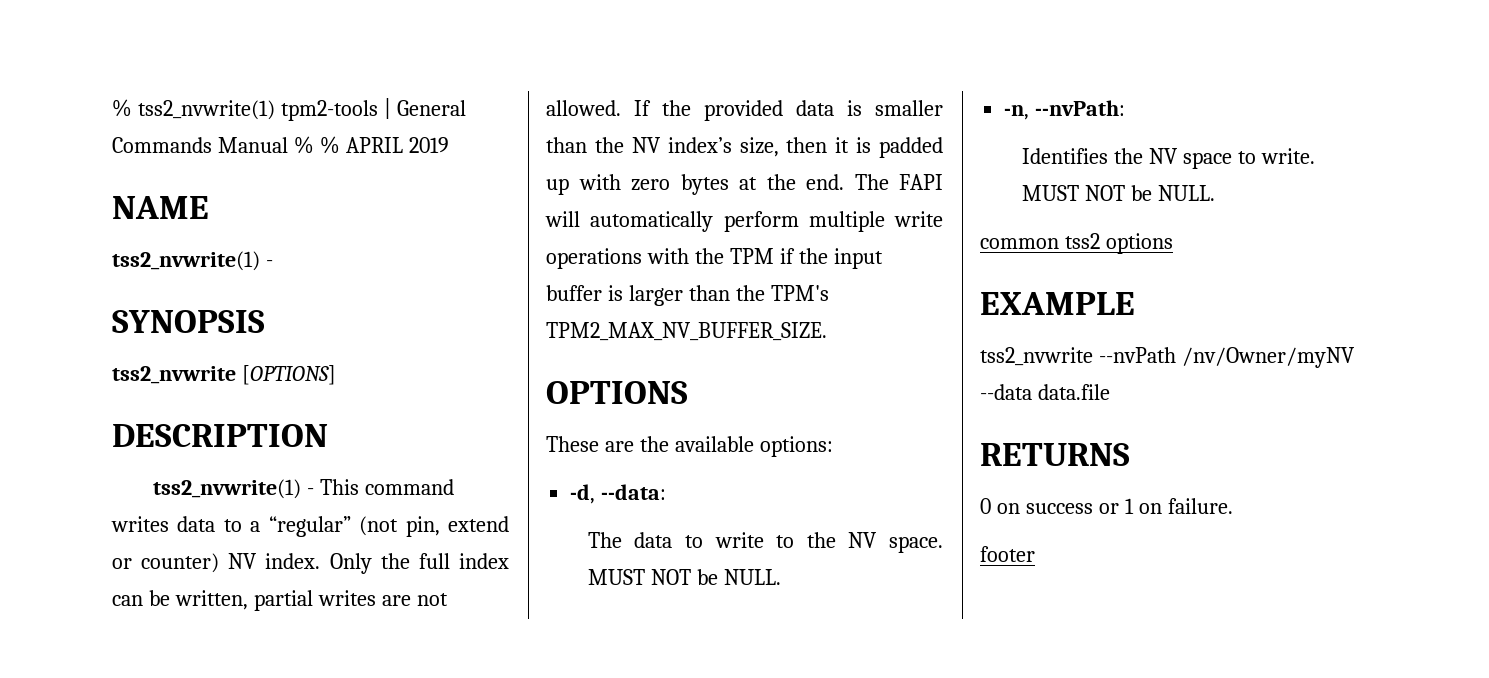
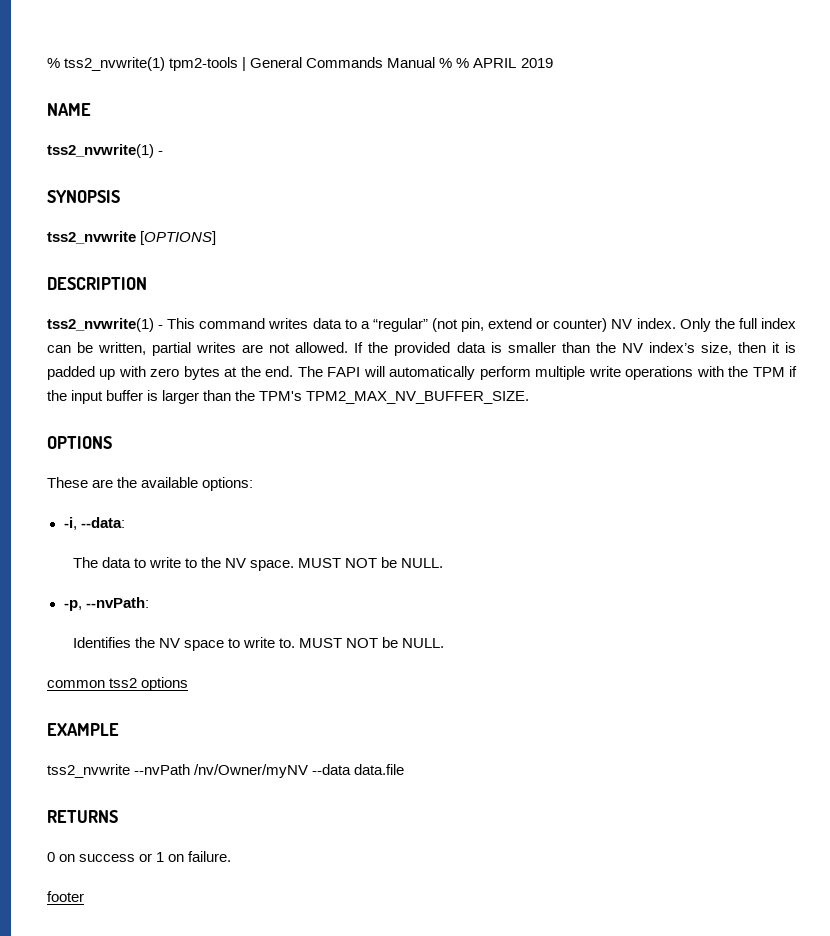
[570,484,596,504] -d, -> [63,517,77,530] -i,
[1004,105,1030,120] -n, -> [63,600,82,611] -p,
[1260,148,1315,164] write. -> [243,637,296,648] write to.

